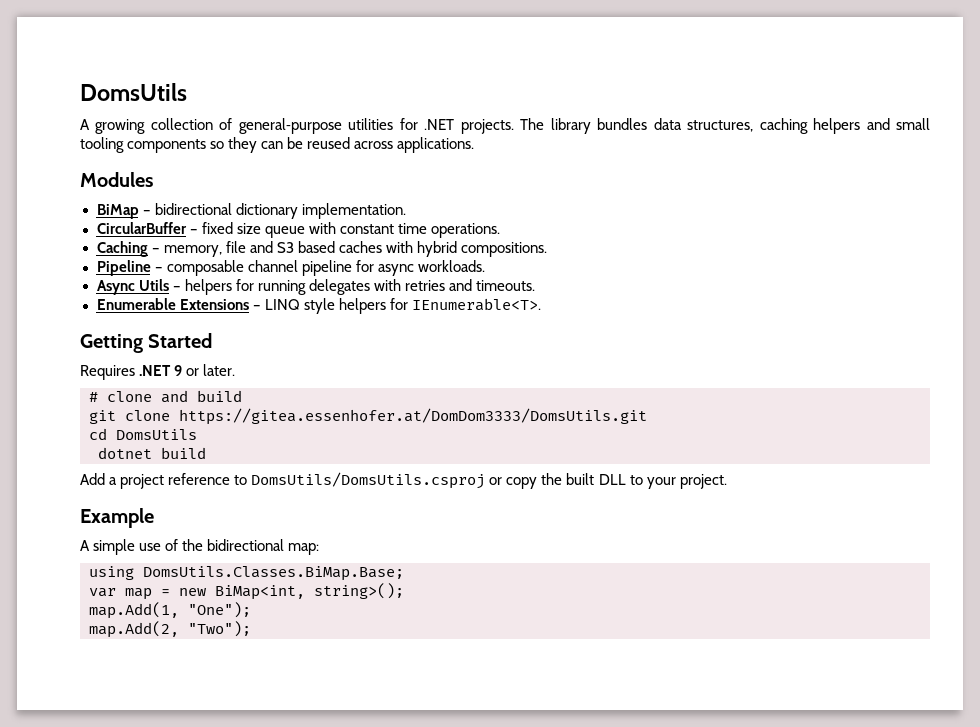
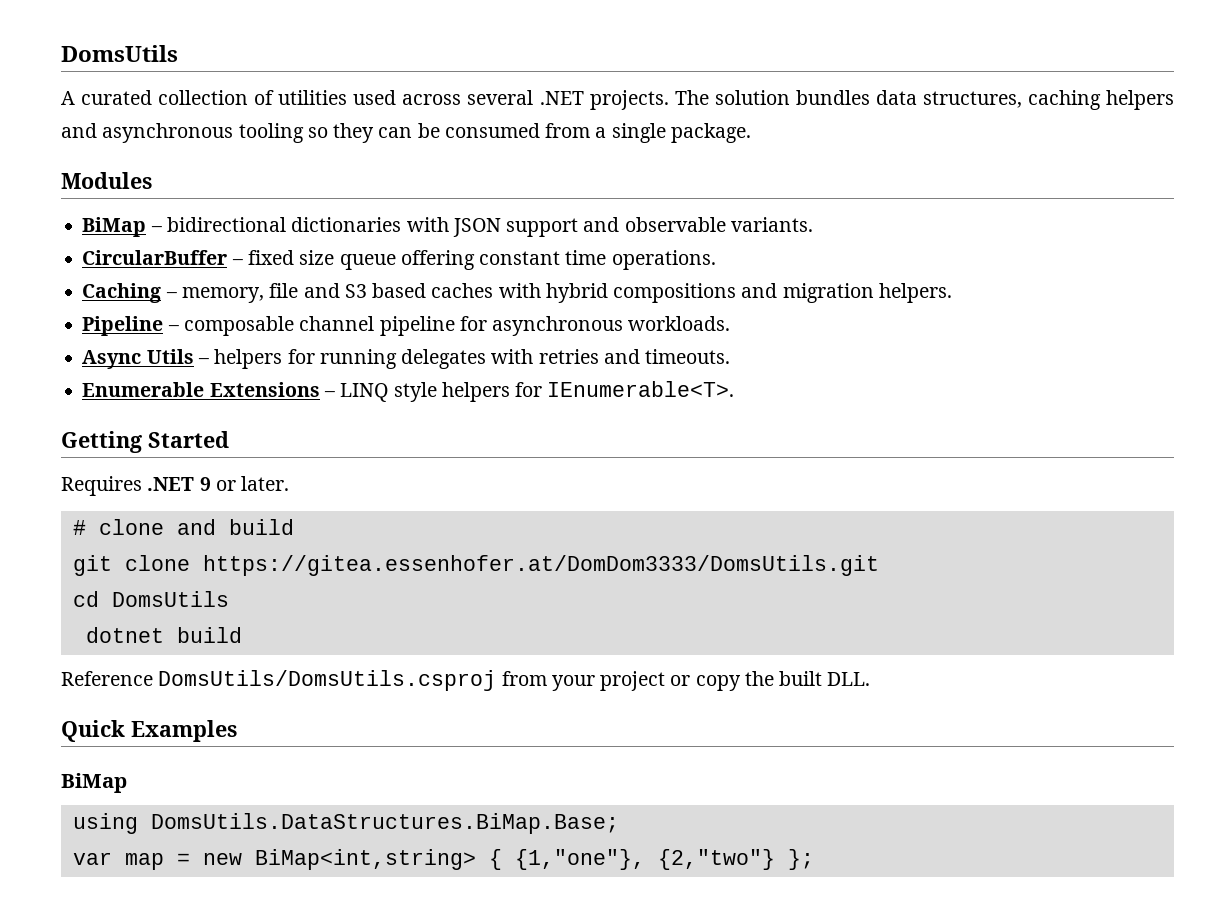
[95,119,146,134] growing -> [81,90,153,105] curated
[238,118,418,134] general‑purpose utilities for -> [278,90,534,105] utilities used across several
[550,118,591,134] library -> [714,90,790,105] solution
[896,118,931,130] [80,137,207,153] small tooling components -> [102,123,304,143] asynchronous tooling
[307,137,475,153] reused across applications. -> [444,123,751,143] consumed from a single package.
[235,203,406,219] dictionary implementation. -> [291,217,813,237] dictionaries with JSON support and observable variants.
[308,222,336,234] with -> [400,250,475,270] offering
[461,242,547,257] compositions. -> [613,283,952,303] compositions and migration helpers.
[377,264,414,276] async -> [492,316,624,336] asynchronous
[80,472,727,489] [80,508,154,528] [80,539,320,555] Add a project reference to DomsUtils/DomsUtils.csproj or copy the built DLL to your project. // Example // A simple use of the bidirectional map: -> [61,670,871,691] [61,720,237,742] [61,773,127,793] Reference DomsUtils/DomsUtils.csproj from your project or copy the built DLL. // Quick Examples // BiMap
[143,566,404,581] DomsUtils.Classes.BiMap.Base; -> [150,813,619,834] DomsUtils.DataStructures.BiMap.Base;
[215,583,404,600] [89,602,251,619] [89,621,251,638] BiMap<int, string>(); // map.Add(1, "One"); // map.Add(2, "Two"); -> [254,849,814,870] BiMap<int,string> { {1,"one"}, {2,"two"} };

